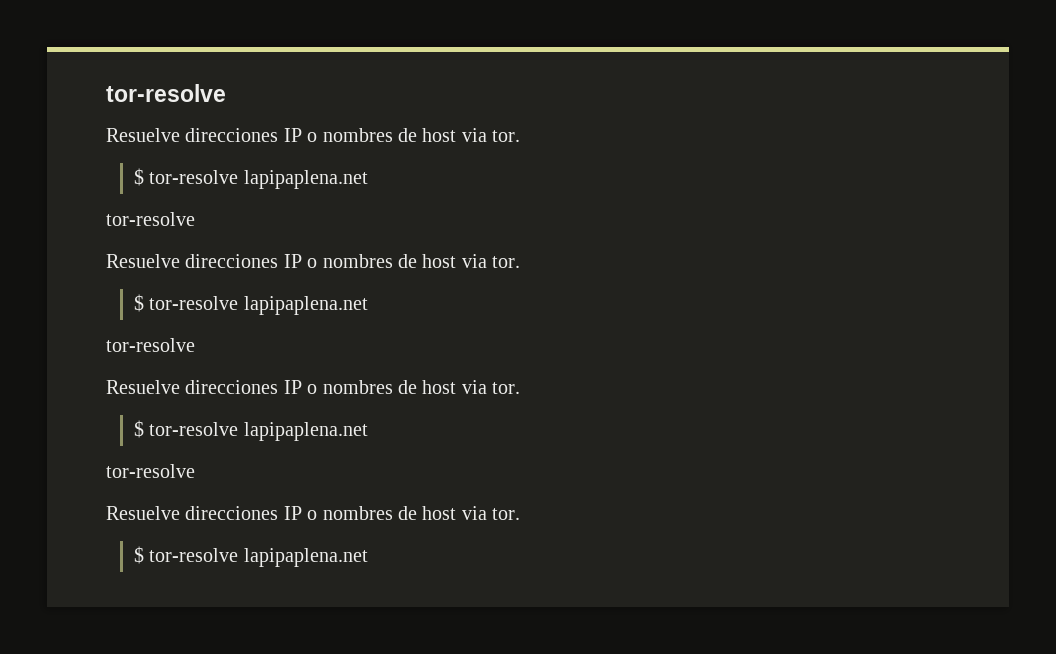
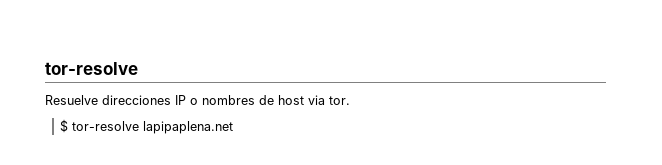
[106,212,195,226] [106,254,521,268] [133,294,368,315] [106,338,195,352] [106,380,521,394] [133,420,368,441] [106,464,195,478] [106,506,521,520] [133,546,368,567] // tor-resolve // Resuelve direcciones IP o nombres de host via tor. // $ tor-resolve lapipaplena.net // tor-resolve // Resuelve direcciones IP o nombres de host via tor. // $ tor-resolve lapipaplena.net // tor-resolve // Resuelve direcciones IP o nombres de host via tor. // $ tor-resolve lapipaplena.net -> (234, 127) none

